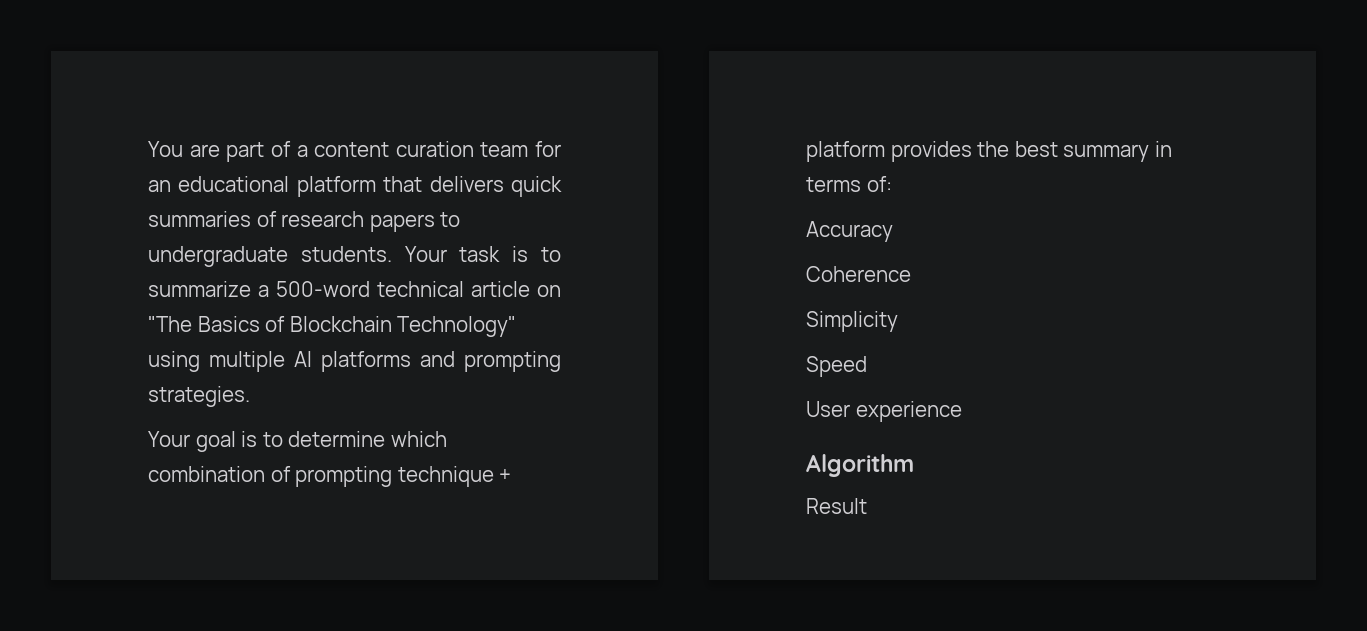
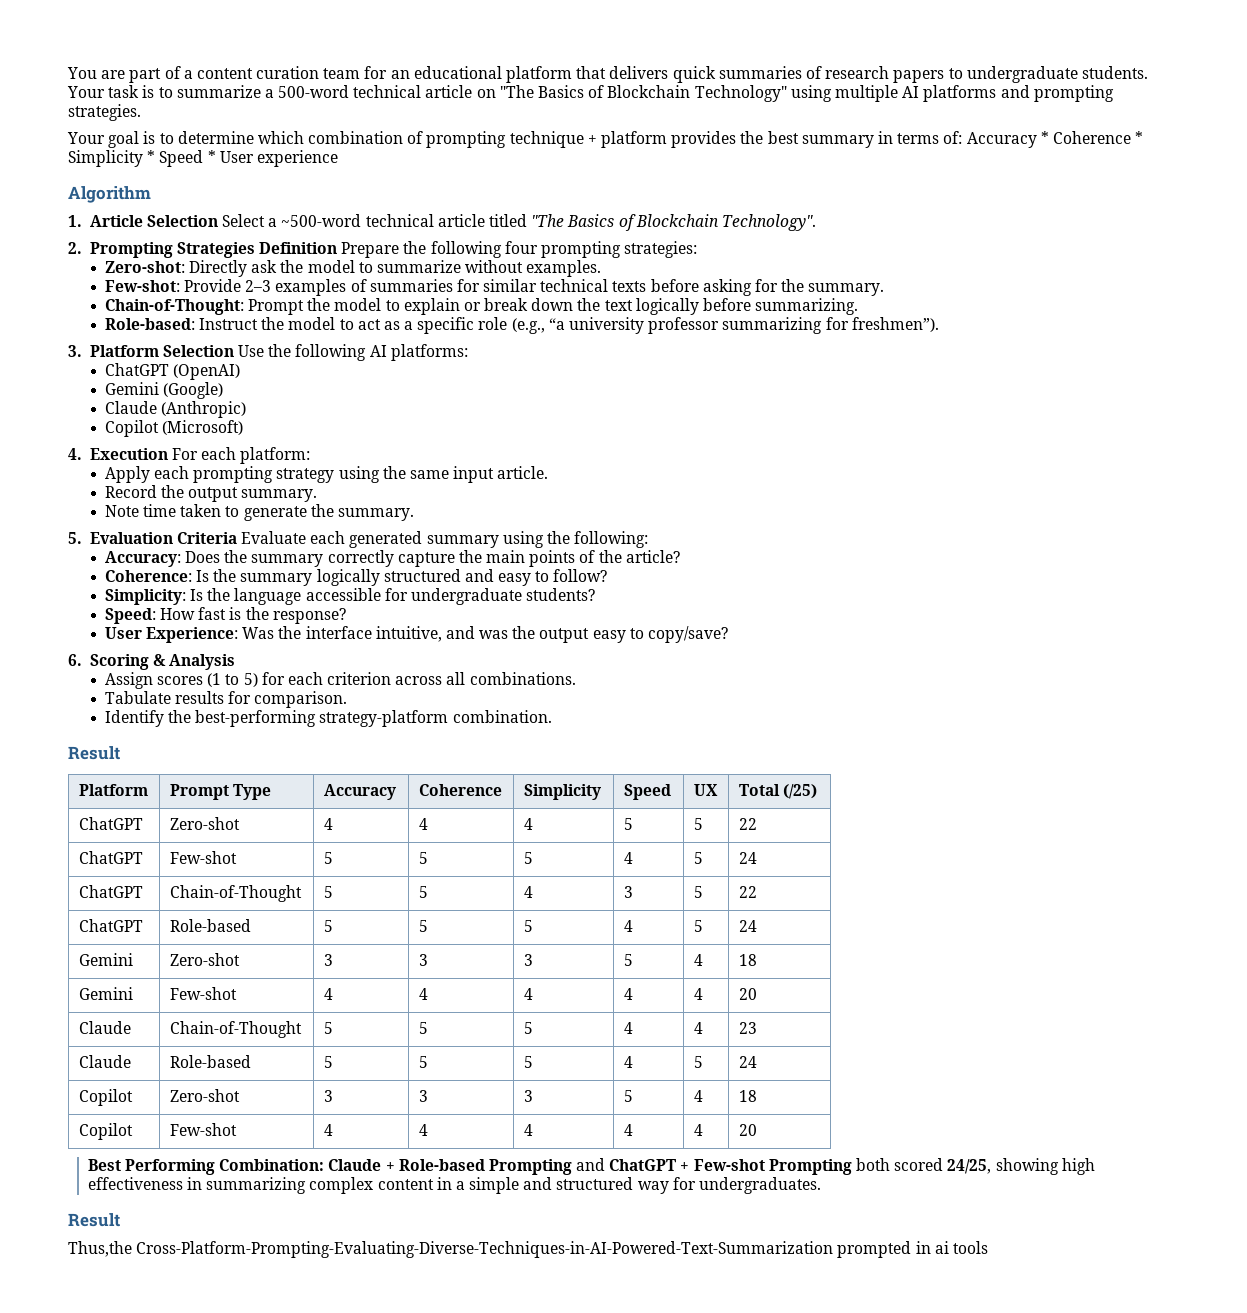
[806,221,893,242] [806,266,911,282] [806,311,898,332] [806,356,867,377] // Accuracy // Coherence // Simplicity // Speed // -> [966,131,1144,148] [68,150,216,167] Accuracy * Coherence * Simplicity * Speed *
[806,498,867,514] Result -> [68,214,816,231] [68,241,698,258] [104,260,602,277] [104,279,885,296] [104,298,859,315] [104,317,939,334] [68,344,468,361] [104,363,240,380] [104,382,223,399] [104,401,246,418] [104,420,243,437] [68,447,311,464] [104,466,549,483] [104,485,318,502] [104,504,414,521] [68,531,649,548] [104,550,680,567] [104,569,608,586] [104,588,596,605] [104,607,346,624] [104,626,729,643] [68,654,236,670] [104,672,576,689] [104,691,348,708] [104,710,552,727] [68,746,120,760] [78,784,148,796] [169,784,272,800] [323,784,396,800] [418,784,502,796] [523,784,601,800] [623,784,671,800] [693,784,718,796] [738,784,818,799] [78,817,143,830] [169,817,240,830] [323,818,333,830] [418,818,428,830] [523,818,533,830] [623,818,633,830] [693,818,703,830] [738,818,757,830] [78,851,143,864] [169,851,237,864] [323,852,333,864] [418,852,428,864] [523,852,533,864] [623,852,633,864] [693,852,703,864] [738,852,757,864] [78,885,143,898] [169,885,302,902] [323,886,333,898] [418,886,428,898] [523,886,533,898] [623,886,633,898] [693,886,703,898] [738,886,757,898] [78,919,143,932] [169,919,251,932] [323,920,333,932] [418,920,428,932] [523,920,533,932] [623,920,633,932] [693,920,703,932] [738,920,757,932] [78,953,133,966] [169,953,240,966] [323,954,333,966] [418,954,428,966] [523,954,533,966] [623,954,633,966] [693,954,703,966] [738,954,757,966] [78,987,133,1000] [169,987,237,1000] [323,988,333,1000] [418,988,428,1000] [523,988,533,1000] [623,988,633,1000] [693,988,703,1000] [738,988,757,1000] [78,1021,131,1034] [169,1021,302,1038] [323,1022,333,1034] [418,1022,428,1034] [523,1022,533,1034] [623,1022,633,1034] [693,1022,703,1034] [738,1022,757,1034] [78,1055,131,1068] [169,1055,251,1068] [323,1056,333,1068] [418,1056,428,1068] [523,1056,533,1068] [623,1056,633,1068] [693,1056,703,1068] [738,1056,757,1068] [78,1089,133,1106] [169,1089,240,1102] [323,1090,333,1102] [418,1090,428,1102] [523,1090,533,1102] [623,1090,633,1102] [693,1090,703,1102] [738,1090,757,1102] [78,1123,133,1140] [169,1123,237,1136] [323,1124,333,1136] [418,1124,428,1136] [523,1124,533,1136] [623,1124,633,1136] [693,1124,703,1136] [738,1124,757,1136] [87,1158,1095,1175] [87,1177,821,1194] [68,1213,120,1227] [68,1241,988,1258] 1. Article Selection Select a ~500-word technical article titled "The Basics of Blockchain Technology". // 2. Prompting Strategies Definition Prepare the following four prompting strategies: // Zero-shot: Directly ask the model to summarize without examples. // Few-shot: Provide 2–3 examples of summaries for similar technical texts before asking for the summary. // Chain-of-Thought: Prompt the model to explain or break down the text logically before summarizing. // Role-based: Instruct the model to act as a specific role (e.g., “a university professor summarizing for freshmen”). // 3. Platform Selection Use the following AI platforms: // ChatGPT (OpenAI) // Gemini (Google) // Claude (Anthropic) // Copilot (Microsoft) // 4. Execution For each platform: // Apply each prompting strategy using the same input article. // Record the output summary. // Note time taken to generate the summary. // 5. Evaluation Criteria Evaluate each generated summary using the following: // Accuracy: Does the summary correctly capture the main points of the article? // Coherence: Is the summary logically structured and easy to follow? // Simplicity: Is the language accessible for undergraduate students? // Speed: How fast is the response? // User Experience: Was the interface intuitive, and was the output easy to copy/save? // 6. Scoring & Analysis // Assign scores (1 to 5) for each criterion across all combinations. // Tabulate results for comparison. // Identify the best-performing strategy-platform combination. // Result // Platform | Prompt Type | Accuracy | Coherence | Simplicity | Speed | UX | Total (/25) // ChatGPT | Zero-shot | 4 | 4 | 4 | 5 | 5 | 22 // ChatGPT | Few-shot | 5 | 5 | 5 | 4 | 5 | 24 // ChatGPT | Chain-of-Thought | 5 | 5 | 4 | 3 | 5 | 22 // ChatGPT | Role-based | 5 | 5 | 5 | 4 | 5 | 24 // Gemini | Zero-shot | 3 | 3 | 3 | 5 | 4 | 18 // Gemini | Few-shot | 4 | 4 | 4 | 4 | 4 | 20 // Claude | Chain-of-Thought | 5 | 5 | 5 | 4 | 4 | 23 // Claude | Role-based | 5 | 5 | 5 | 4 | 5 | 24 // Copilot | Zero-shot | 3 | 3 | 3 | 5 | 4 | 18 // Copilot | Few-shot | 4 | 4 | 4 | 4 | 4 | 20 // Best Performing Combination: Claude + Role-based Prompting and ChatGPT + Few-shot Prompting both scored 24/25, showing high effectiveness in summarizing complex content in a simple and structured way for undergraduates. // Result // Thus,the Cross-Platform-Prompting-Evaluating-Diverse-Techniques-in-AI-Powered-Text-Summarization prompted in ai tools

